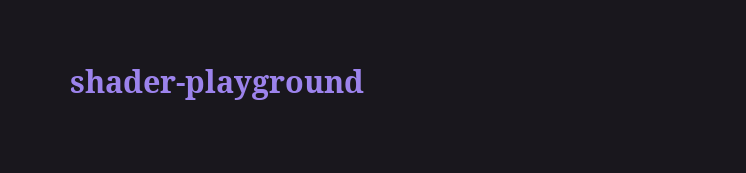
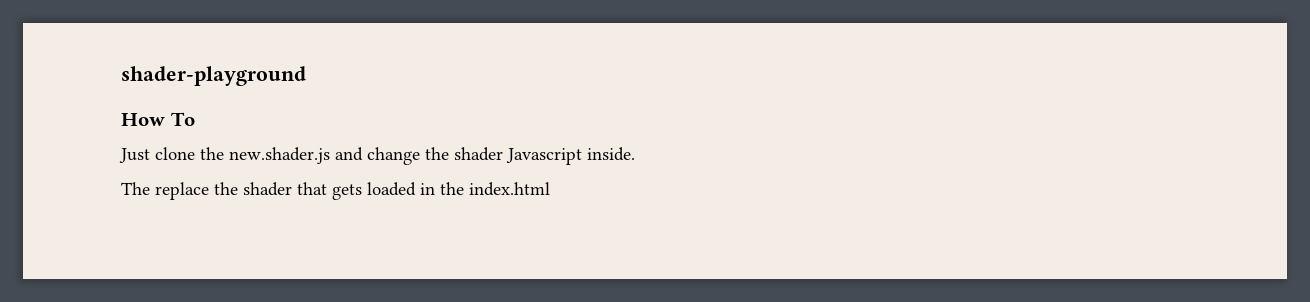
(364, 84) none -> [121,112,195,126] [119,147,635,165] [121,182,550,200] // How To // Just clone the new.shader.js and change the shader Javascript inside. // The replace the shader that gets loaded in the index.html

